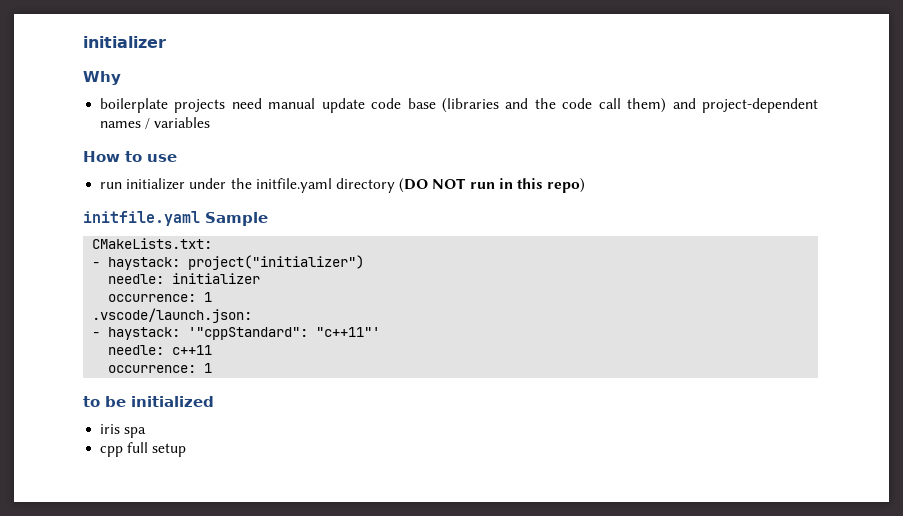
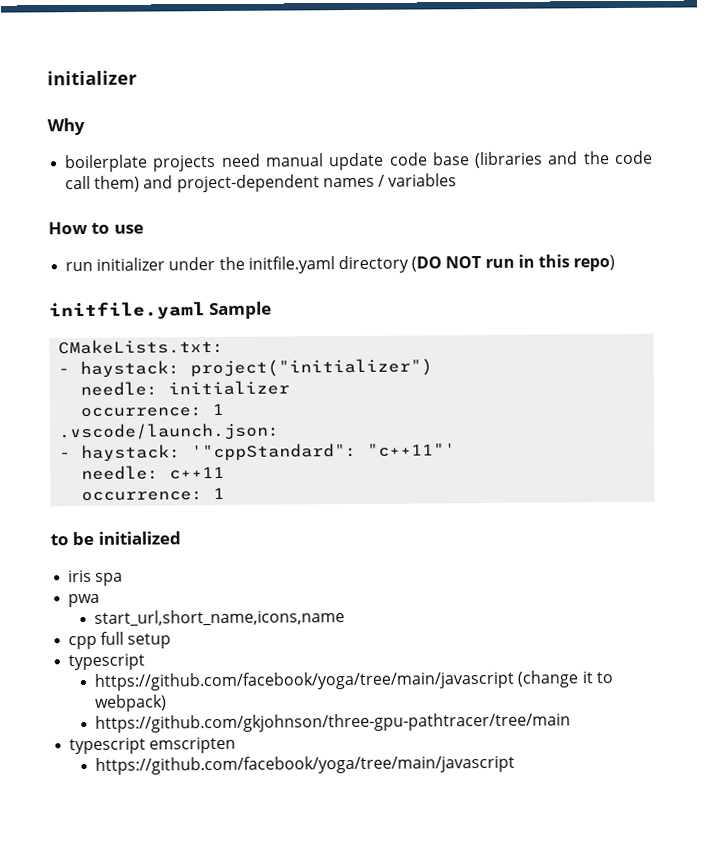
(147, 432) none -> [68,593,101,608] [94,609,346,627] // pwa // start_url,short_name,icons,name
(187, 450) none -> [68,653,146,671] [94,670,613,691] [95,694,168,712] [95,712,572,733] [69,736,237,755] [95,754,516,775] // typescript // https://github.com/facebook/yoga/tree/main/javascript (change it to webpack) // https://github.com/gkjohnson/three-gpu-pathtracer/tree/main // typescript emscripten // https://github.com/facebook/yoga/tree/main/javascript

